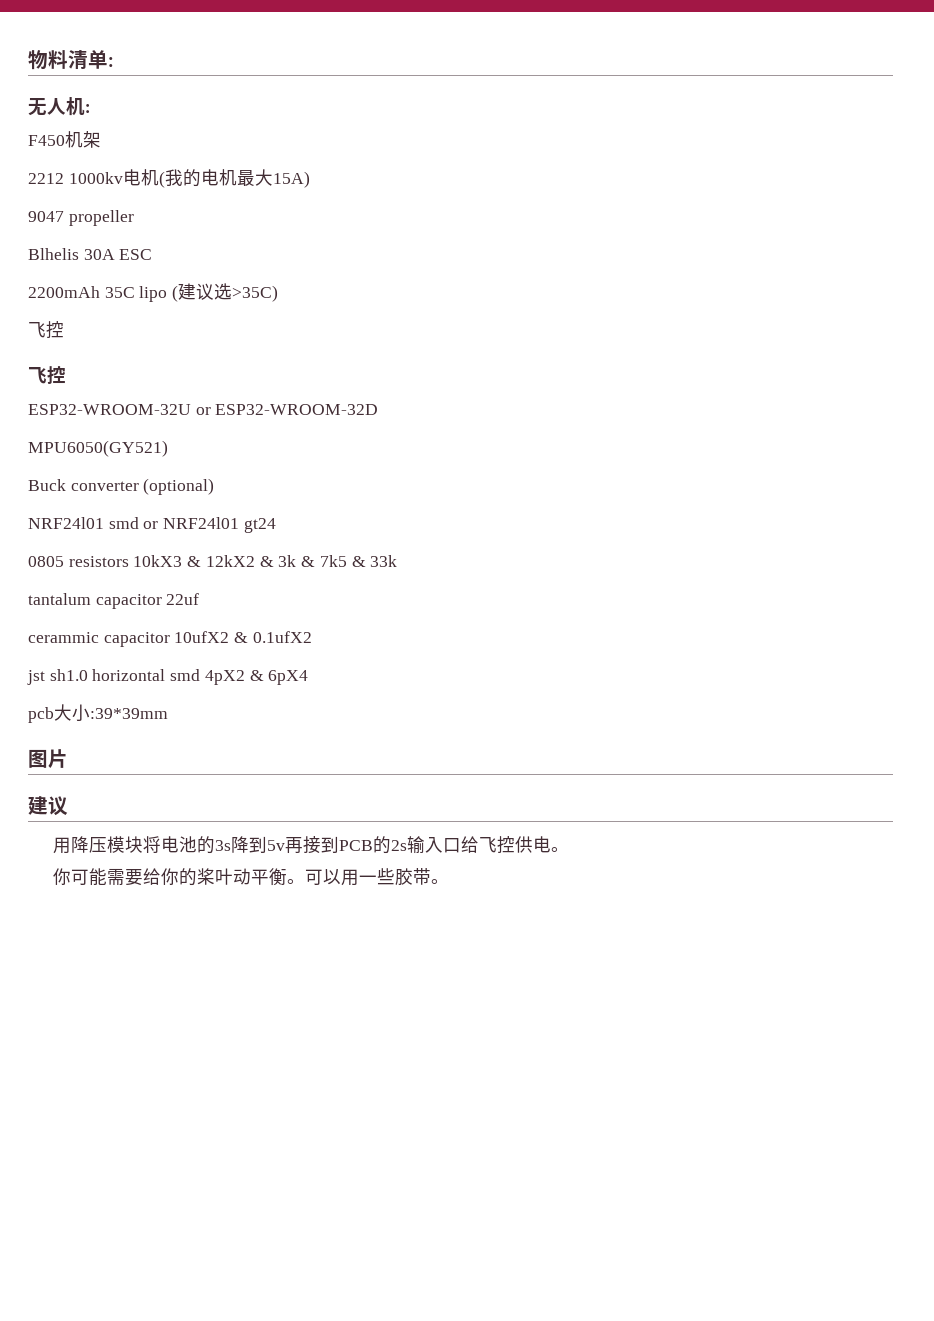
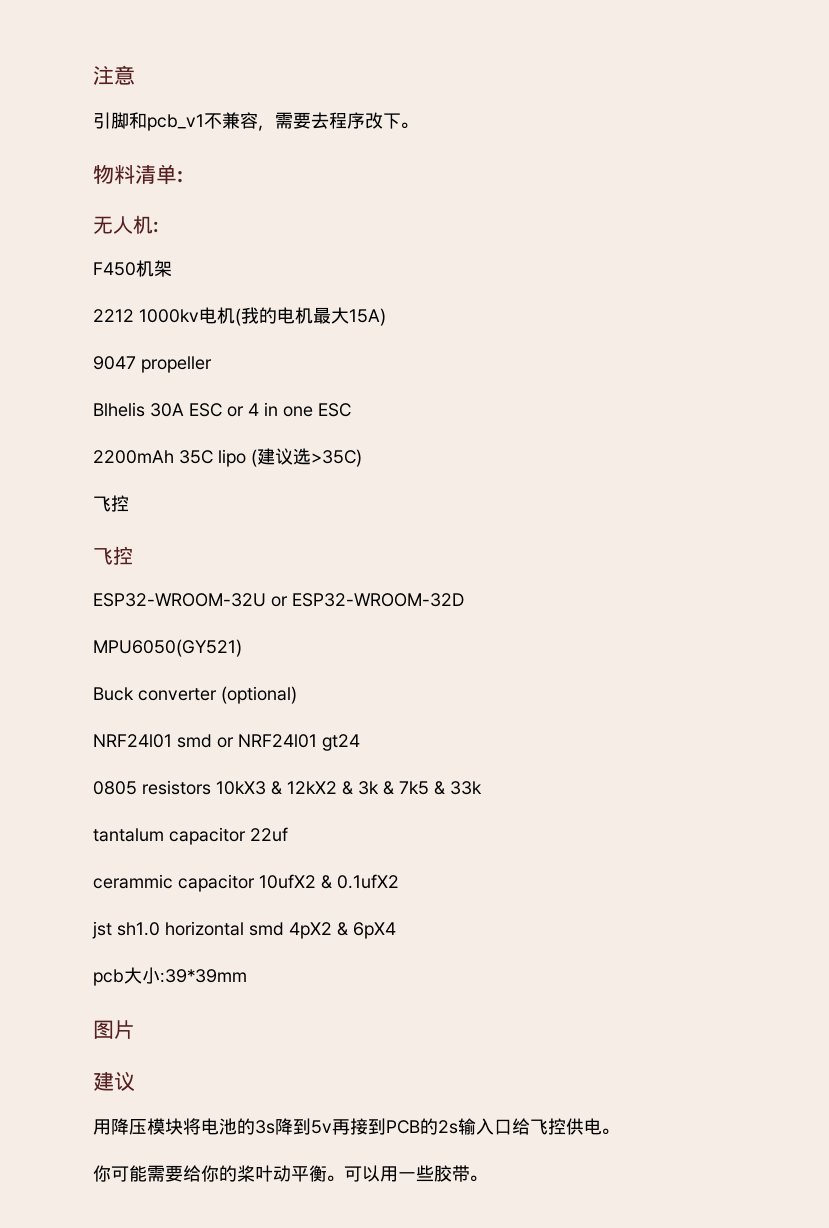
(28, 60) none -> [93,65,135,85] [93,112,418,131] 注意 // 引脚和pcb_v1不兼容，需要去程序改下。 //
(153, 254) none -> [227,402,351,417] or 4 in one ESC

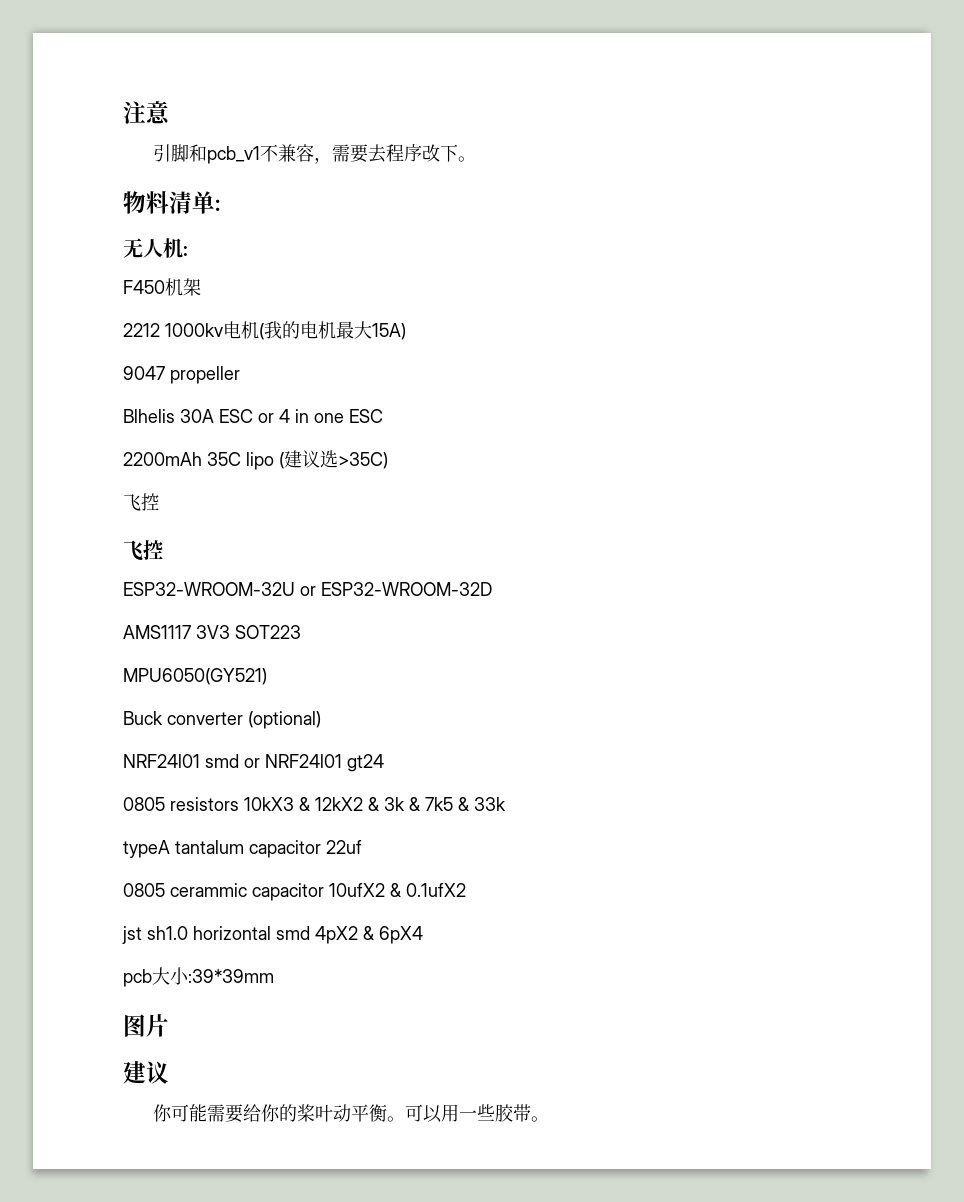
(464, 600) none -> [123,625,301,639] // AMS1117 3V3 SOT223
(482, 788) none -> [123,840,170,858] typeA
(288, 834) none -> [123,883,165,897] 0805
[93,1118,619,1135] // 用降压模块将电池的3s降到5v再接到PCB的2s输入口给飞控供电。 -> (169, 1072) none

